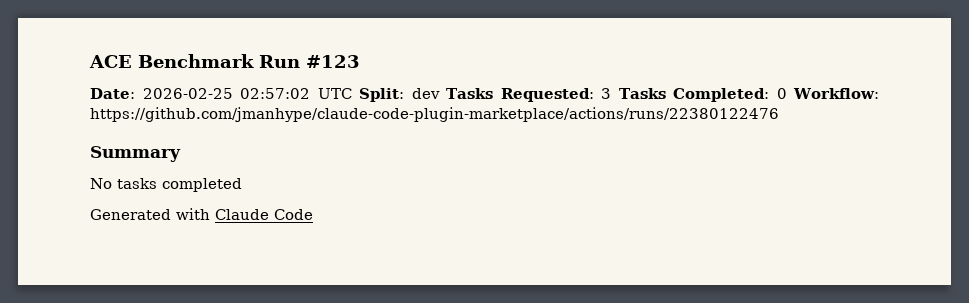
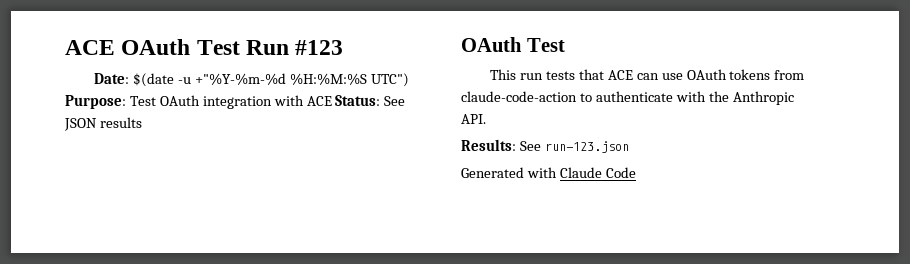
[89,54,254,68] ACE Benchmark -> [65,39,240,55] ACE OAuth Test
[142,88,879,102] [90,107,779,122] [90,146,181,162] [90,178,242,192] 2026-02-25 02:57:02 UTC Split: dev Tasks Requested: 3 Tasks Completed: 0 Workflow: https://github.com/jmanhype/claude-code-plugin-marketplace/actions/runs/22380122476 // Summary // No tasks completed -> [133,73,409,87] [65,95,406,109] [64,117,142,131] [461,37,565,52] [490,69,805,80] [461,91,794,105] [461,114,486,124] [461,139,629,153] $(date -u +"%Y-%m-%d %H:%M:%S UTC") Purpose: Test OAuth integration with ACE Status: See JSON results // OAuth Test // This run tests that ACE can use OAuth tokens from claude-code-action to authenticate with the Anthropic API. // Results: See run-123.json

